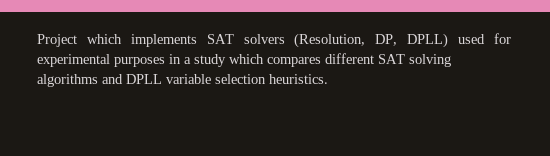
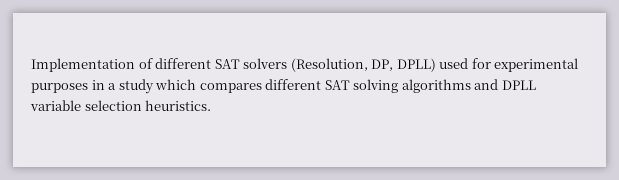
[37,34,197,47] Project which implements -> [31,58,212,72] Implementation of different

